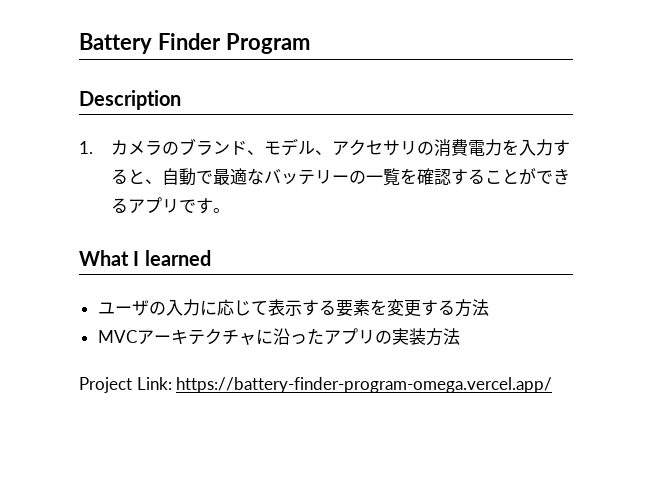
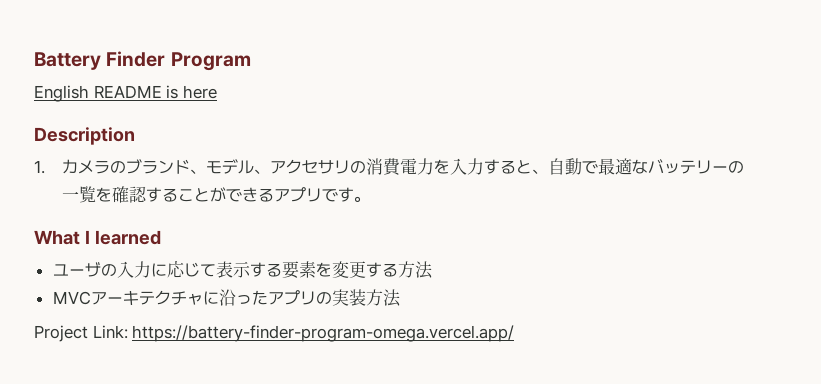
(310, 43) none -> [34,85,217,102] // English README is here

